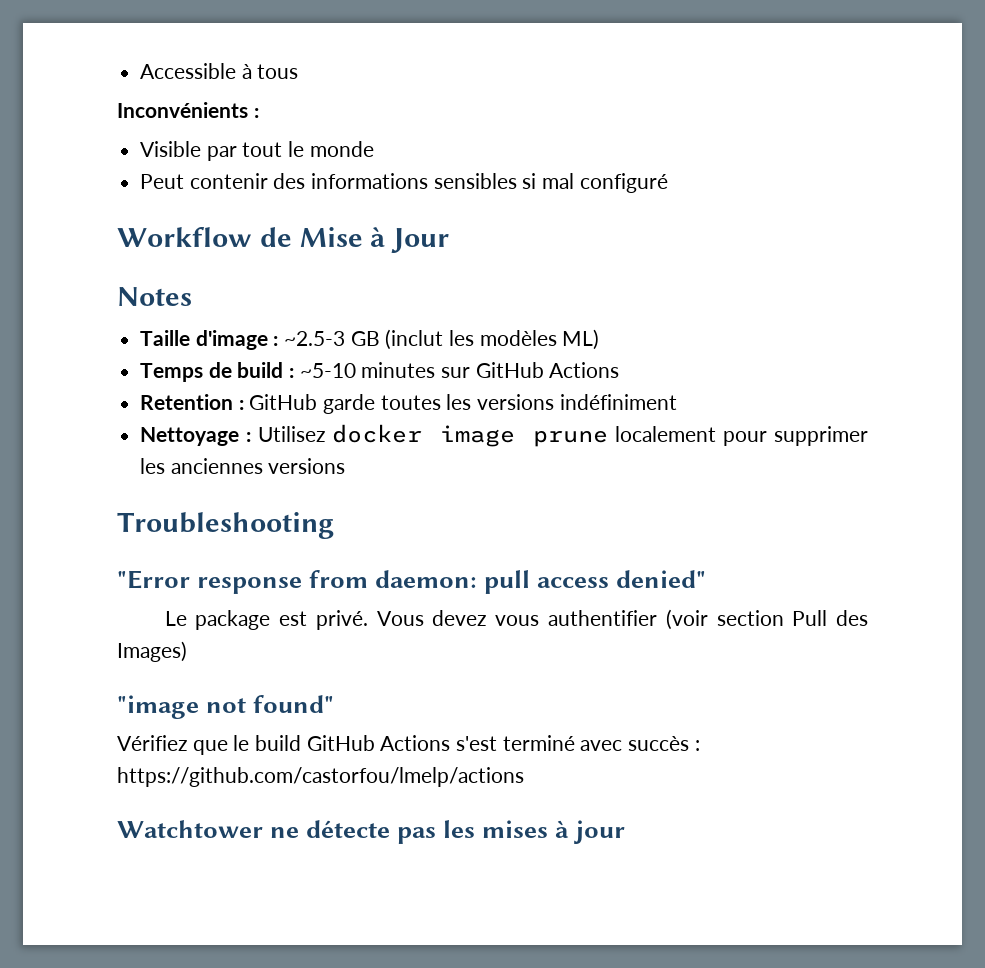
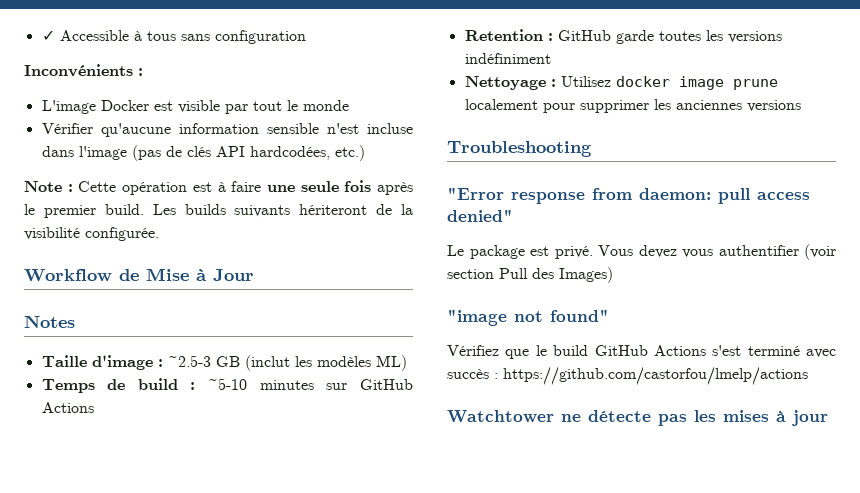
(140, 71) none -> [41,30,55,41] ✓
(299, 71) none -> [180,30,306,44] sans configuration
[140,141,202,157] Visible -> [41,100,220,114] L'image Docker est visible
[140,173,668,193] Peut contenir des informations sensibles si mal configuré -> [41,123,413,137] [41,145,365,161] [24,180,413,195] [24,204,413,218] [24,227,159,241] Vérifier qu'aucune information sensible n'est incluse dans l'image (pas de clés API hardcodées, etc.) // Note : Cette opération est à faire une seule fois après le premier build. Les builds suivants hériteront de la visibilité configurée.

